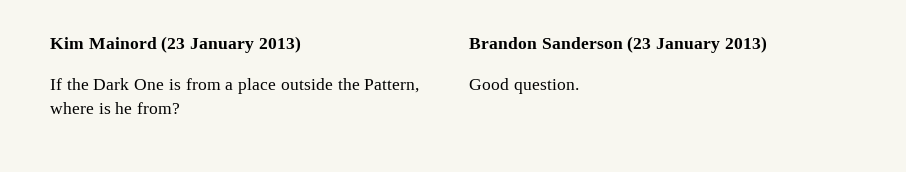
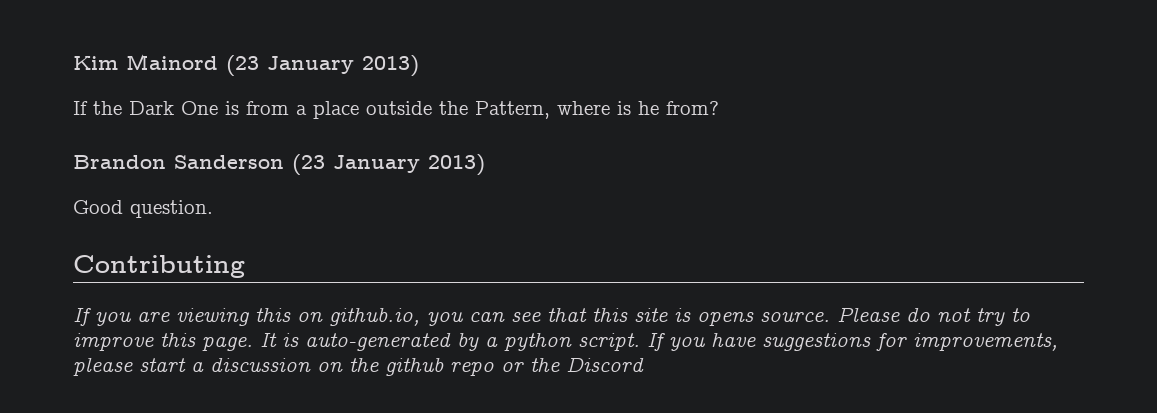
(579, 86) none -> [73,255,245,278] [73,307,1030,326] [73,332,1058,351] [73,357,644,376] // Contributing // If you are viewing this on github.io, you can see that this site is opens source. Please do not try to improve this page. It is auto-generated by a python script. If you have suggestions for improvements, please start a discussion on the github repo or the Discord

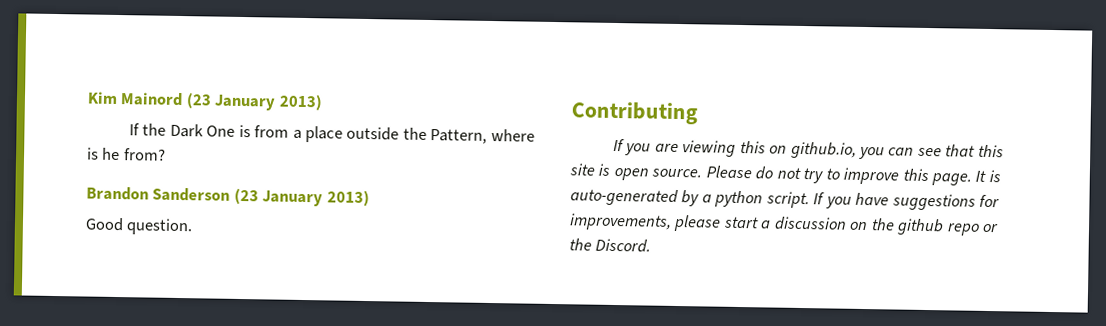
[697,312,754,326] opens -> [613,167,649,181] open
[566,357,644,372] Discord -> [595,238,652,253] Discord.

